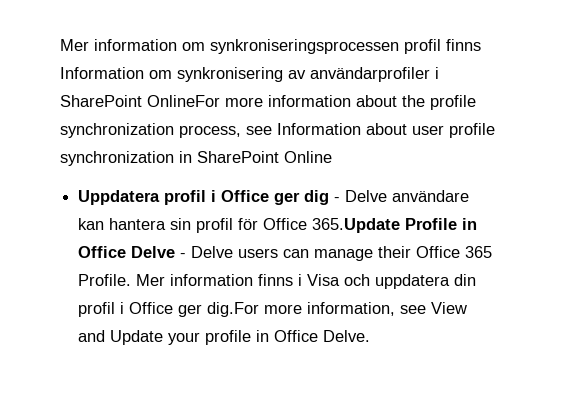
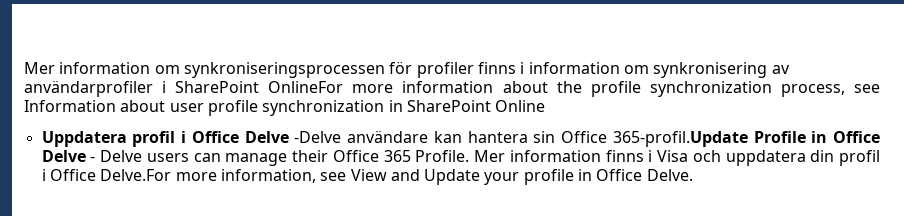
[404,39,481,54] [60,67,144,79] profil finns Information -> [389,61,620,78] för profiler finns i information
[274,190,470,205] [78,218,401,233] ger dig - Delve användare kan hantera sin profil för Office 365.Update -> [244,130,748,147] Delve -Delve användare kan hantera sin Office 365-profil.Update
[178,302,260,317] ger dig.For -> [100,169,172,181] Delve.For

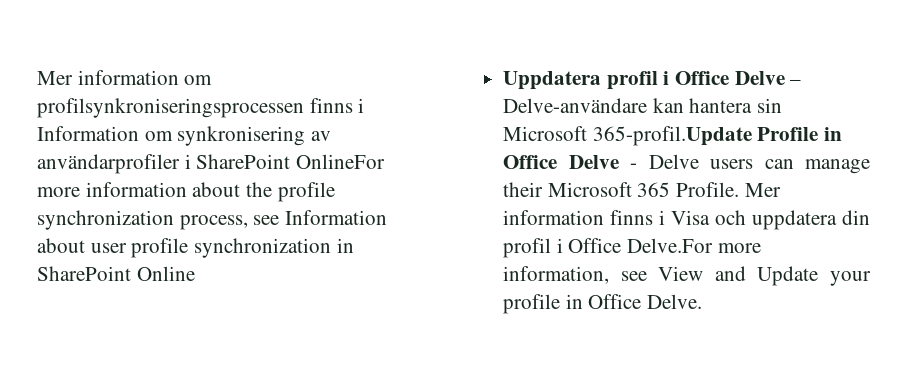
[183,61,620,78] synkroniseringsprocessen för profiler finns i information -> [37,98,365,118] [37,126,139,141] profilsynkroniseringsprocessen finns i Information
[294,130,429,143] -Delve användare -> [790,79,802,85] [503,98,648,113] – Delve-användare
[561,131,608,143] Office -> [503,126,588,141] Microsoft
[332,150,379,162] Office -> [547,182,632,197] Microsoft

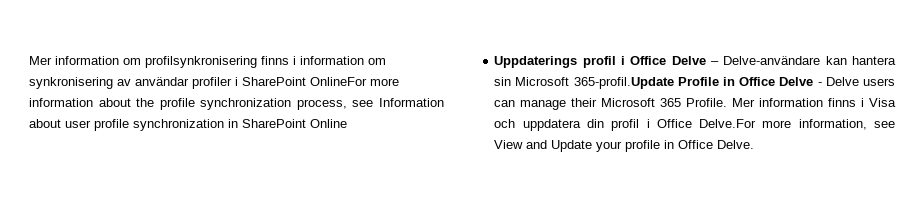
[37,98,365,118] [37,126,139,141] profilsynkroniseringsprocessen finns i Information -> [145,56,364,68] profilsynkronisering finns i information
[37,154,180,174] användarprofiler -> [135,77,232,89] användar profiler
[503,71,602,90] Uppdatera -> [494,56,578,68] Uppdaterings

